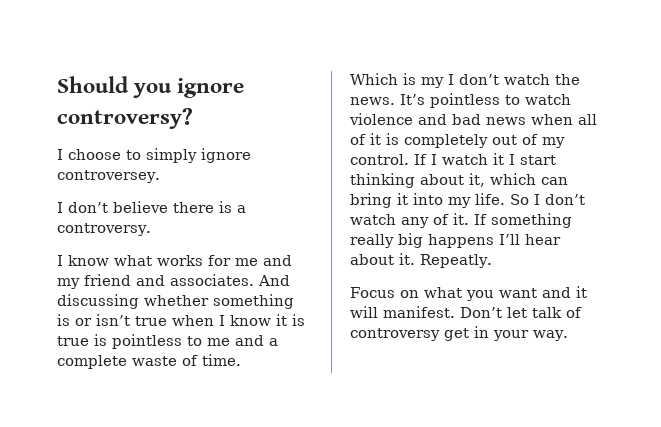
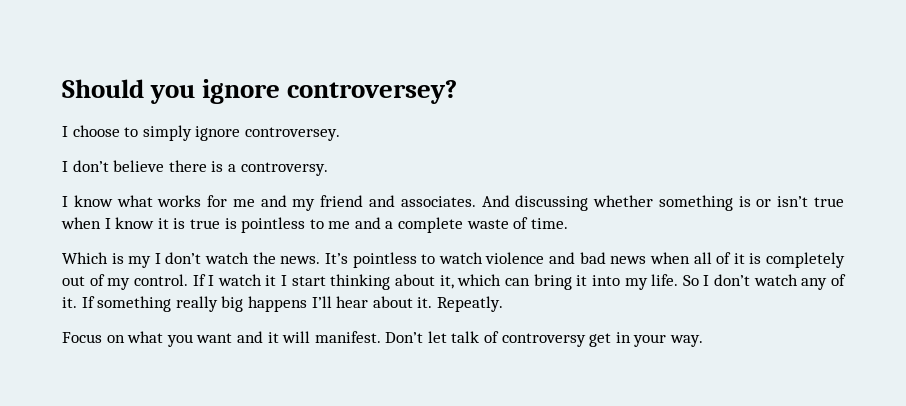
[57,108,193,129] controversy? -> [287,80,458,104] controversey?

